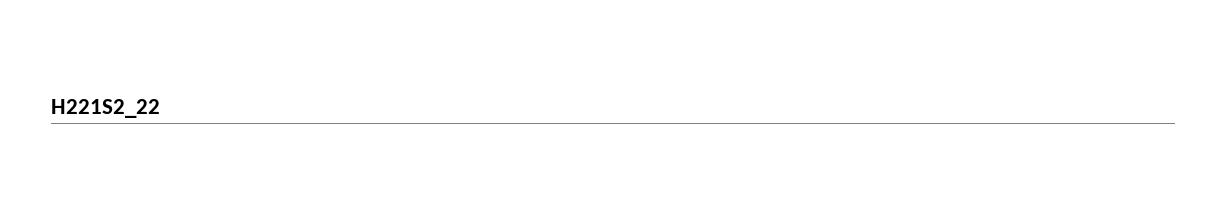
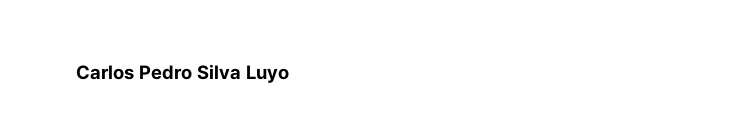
[51,99,160,118] H221S2_22 -> [76,64,290,83] Carlos Pedro Silva Luyo

